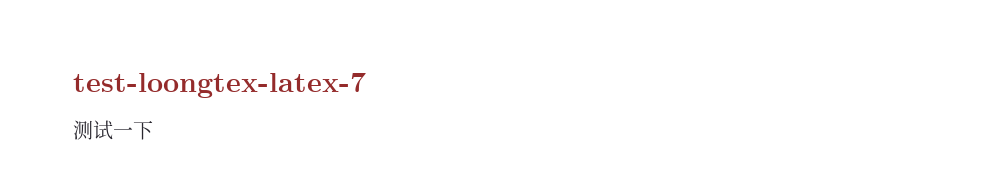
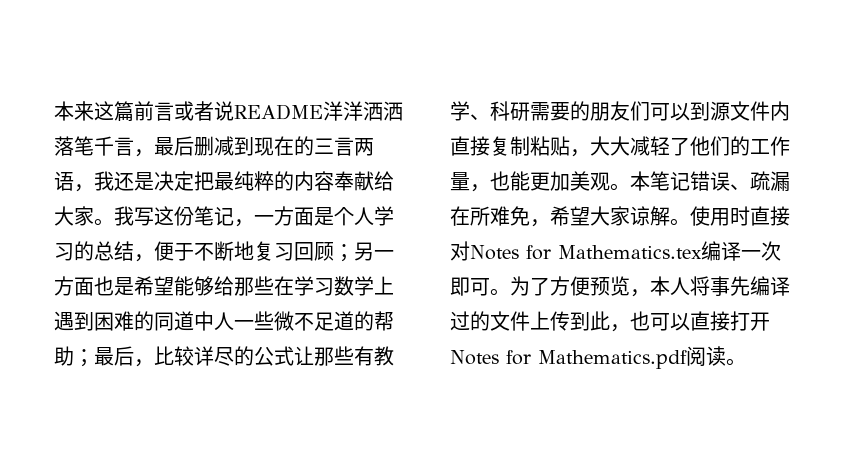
[73,73,366,98] [73,120,153,140] test-loongtex-latex-7 // 测试一下 -> [54,101,403,122] [54,136,374,157] [54,171,394,192] [54,206,394,227] [54,241,394,262] [54,276,394,296] [54,311,394,331] [54,346,394,367] [450,101,790,121] [450,136,790,157] [450,171,790,192] [450,206,790,227] [450,241,781,261] [450,276,790,297] [450,311,770,332] [450,346,746,369] 本来这篇前言或者说README洋洋洒洒落笔千言，最后删减到现在的三言两语，我还是决定把最纯粹的内容奉献给大家。我写这份笔记，一方面是个人学习的总结，便于不断地复习回顾；另一方面也是希望能够给那些在学习数学上遇到困难的同道中人一些微不足道的帮助；最后，比较详尽的公式让那些有教学、科研需要的朋友们可以到源文件内直接复制粘贴，大大减轻了他们的工作量，也能更加美观。本笔记错误、疏漏在所难免，希望大家谅解。使用时直接对Notes for Mathematics.tex编译一次即可。为了方便预览，本人将事先编译过的文件上传到此，也可以直接打开Notes for Mathematics.pdf阅读。

